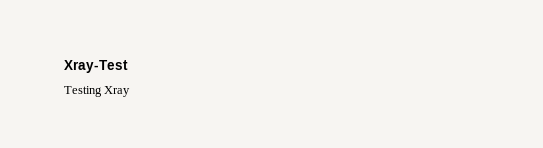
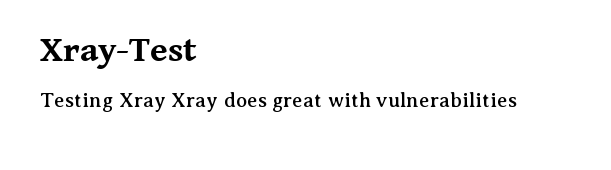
(131, 91) none -> [171,92,518,112] Xray does great with vulnerabilities

